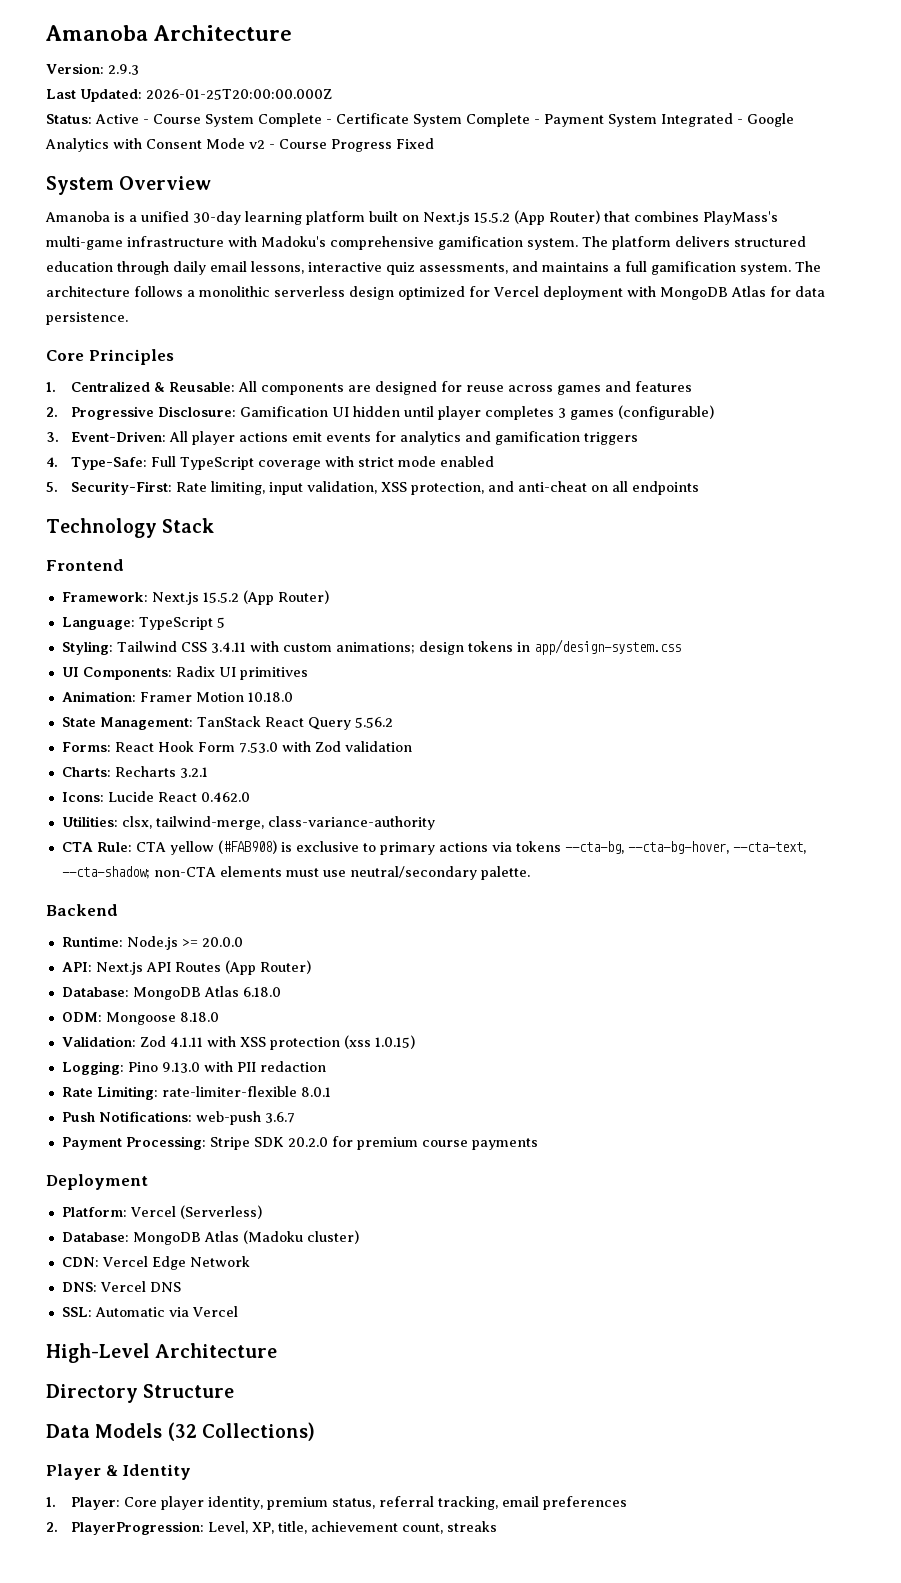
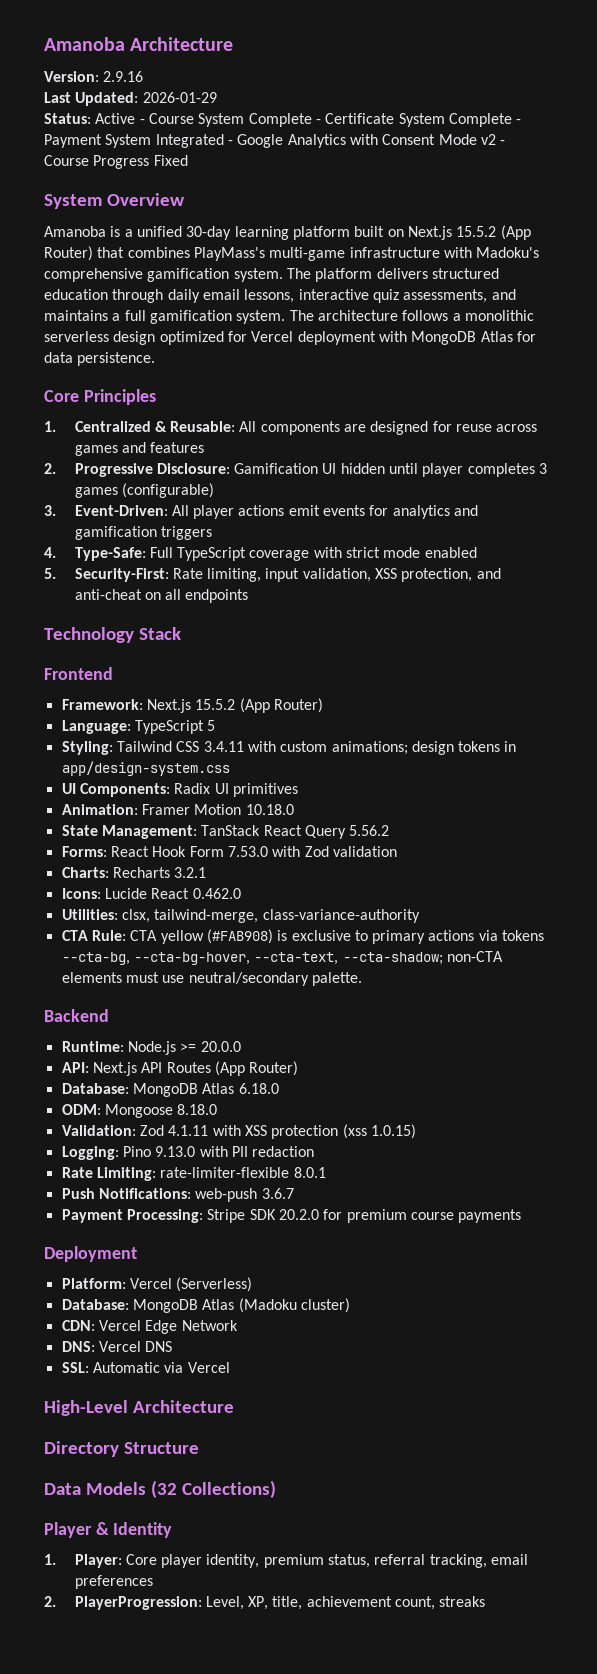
[108,64,139,75] 2.9.3 -> [103,71,144,82] 2.9.16
[146,89,332,100] 2026-01-25T20:00:00.000Z -> [142,92,217,103] 2026-01-29

